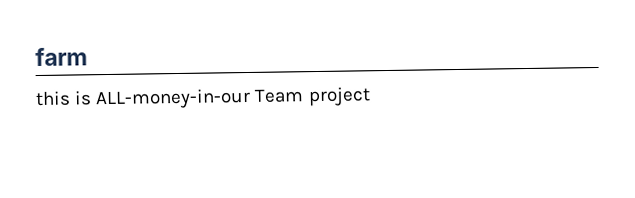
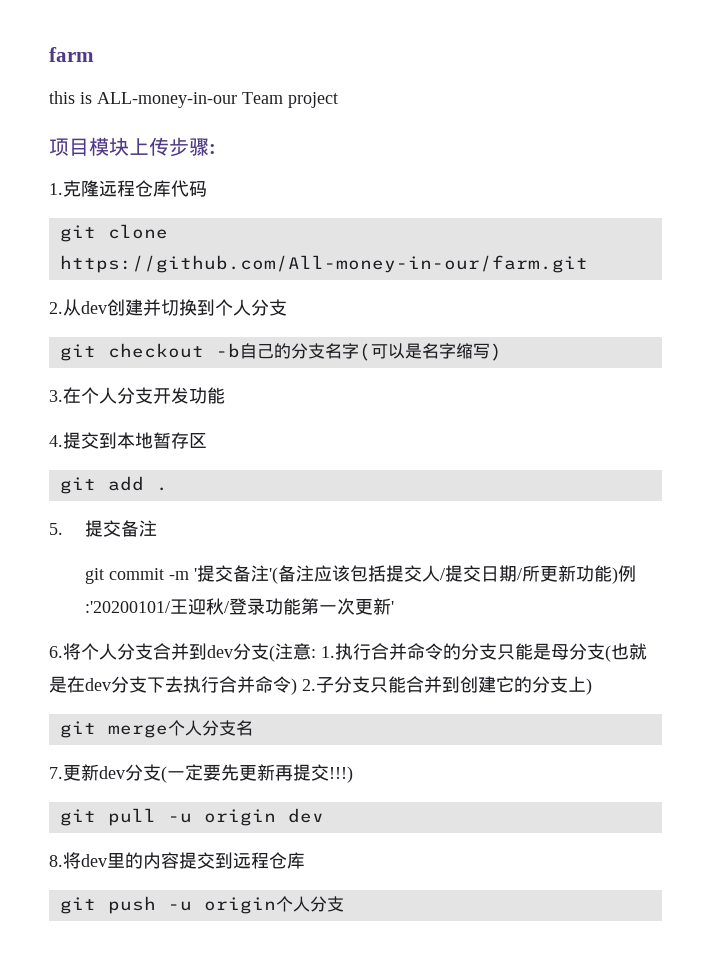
(371, 96) none -> [49,137,216,157] [49,180,207,197] [59,224,168,242] [59,255,588,273] [49,299,287,316] [59,343,502,361] [49,387,225,404] [49,432,207,449] [59,476,168,494] [49,520,157,537] [84,565,636,584] [84,598,394,615] [49,643,647,662] [49,676,592,695] [59,720,253,738] [49,764,353,783] [59,808,324,826] [49,852,305,869] [59,896,344,914] // 项目模块上传步骤: // 1.克隆远程仓库代码 // git clone https://github.com/All-money-in-our/farm.git // 2.从dev创建并切换到个人分支 // git checkout -b自己的分支名字(可以是名字缩写) // 3.在个人分支开发功能 // 4.提交到本地暂存区 // git add . // 5.提交备注 // git commit -m '提交备注'(备注应该包括提交人/提交日期/所更新功能)例:'20200101/王迎秋/登录功能第一次更新' // 6.将个人分支合并到dev分支(注意: 1.执行合并命令的分支只能是母分支(也就是在dev分支下去执行合并命令) 2.子分支只能合并到创建它的分支上) // git merge个人分支名 // 7.更新dev分支(一定要先更新再提交!!!) // git pull -u origin dev // 8.将dev里的内容提交到远程仓库 // git push -u origin个人分支

